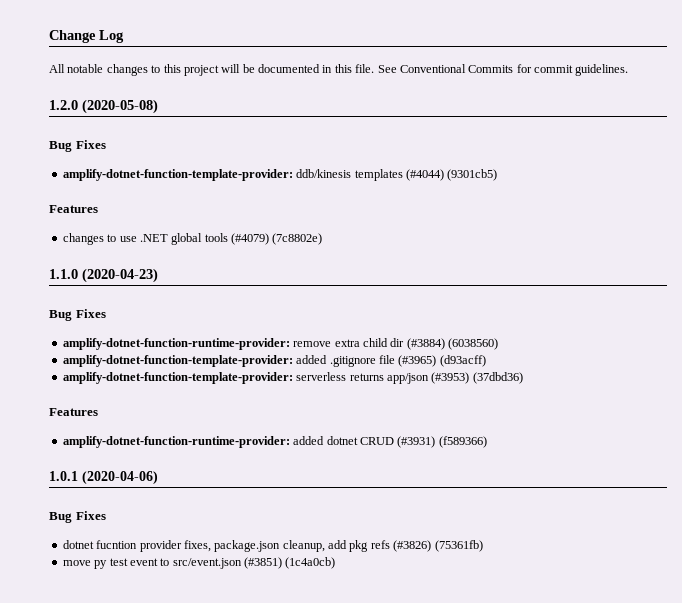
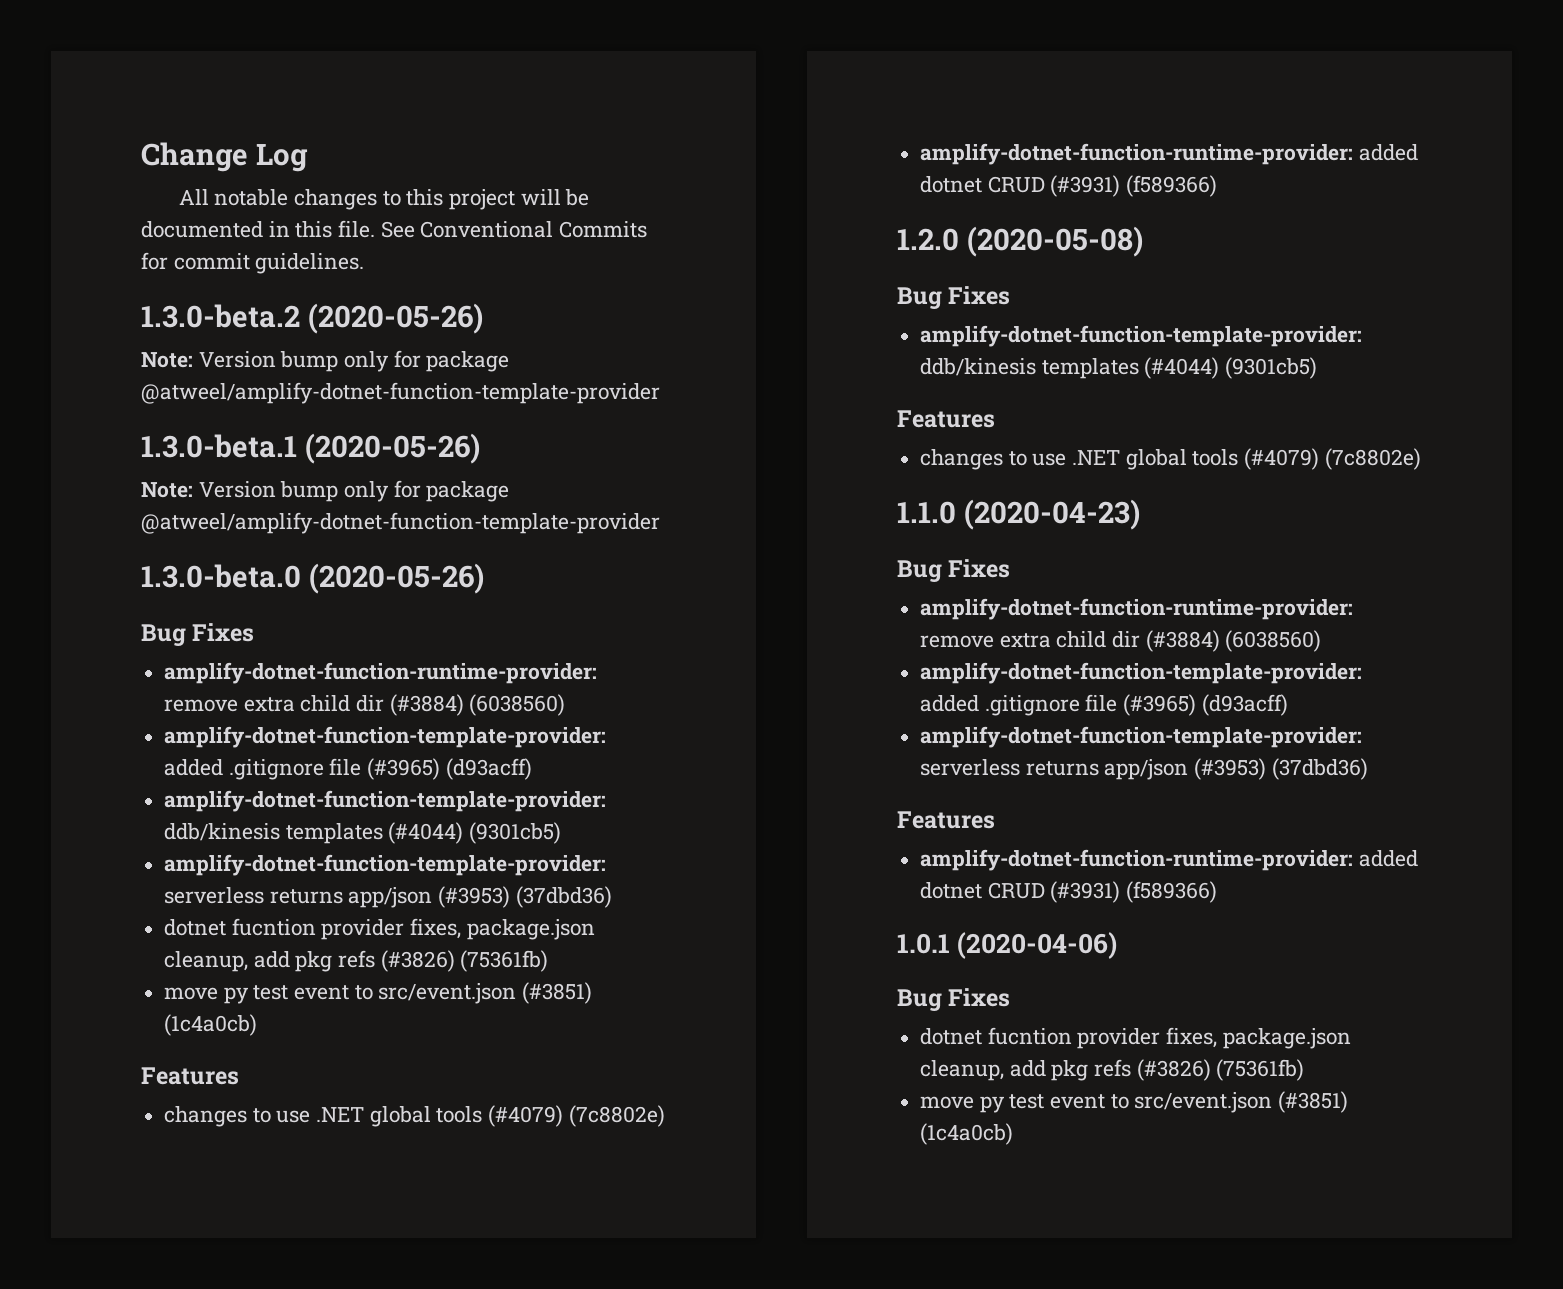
(629, 70) none -> [141,303,483,334] [141,350,510,372] [141,382,660,404] [141,433,480,464] [141,480,510,502] [141,512,660,534] [141,563,484,594] [141,623,255,647] [164,662,598,684] [164,694,566,716] [164,726,607,748] [164,758,532,780] [164,790,607,812] [164,822,562,844] [164,854,607,876] [164,886,612,908] [164,918,595,940] [164,950,549,972] [164,982,593,1004] [164,1014,258,1036] [141,1067,239,1085] [164,1105,665,1127] [920,143,1418,165] [920,175,1218,197] // 1.3.0-beta.2 (2020-05-26) // Note: Version bump only for package @atweel/amplify-dotnet-function-template-provider // 1.3.0-beta.1 (2020-05-26) // Note: Version bump only for package @atweel/amplify-dotnet-function-template-provider // 1.3.0-beta.0 (2020-05-26) // Bug Fixes // amplify-dotnet-function-runtime-provider: remove extra child dir (#3884) (6038560) // amplify-dotnet-function-template-provider: added .gitignore file (#3965) (d93acff) // amplify-dotnet-function-template-provider: ddb/kinesis templates (#4044) (9301cb5) // amplify-dotnet-function-template-provider: serverless returns app/json (#3953) (37dbd36) // dotnet fucntion provider fixes, package.json cleanup, add pkg refs (#3826) (75361fb) // move py test event to src/event.json (#3851) (1c4a0cb) // Features // changes to use .NET global tools (#4079) (7c8802e) // amplify-dotnet-function-runtime-provider: added dotnet CRUD (#3931) (f589366)

